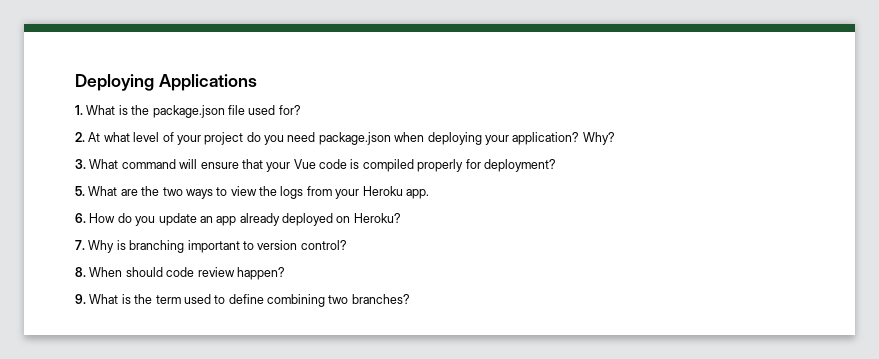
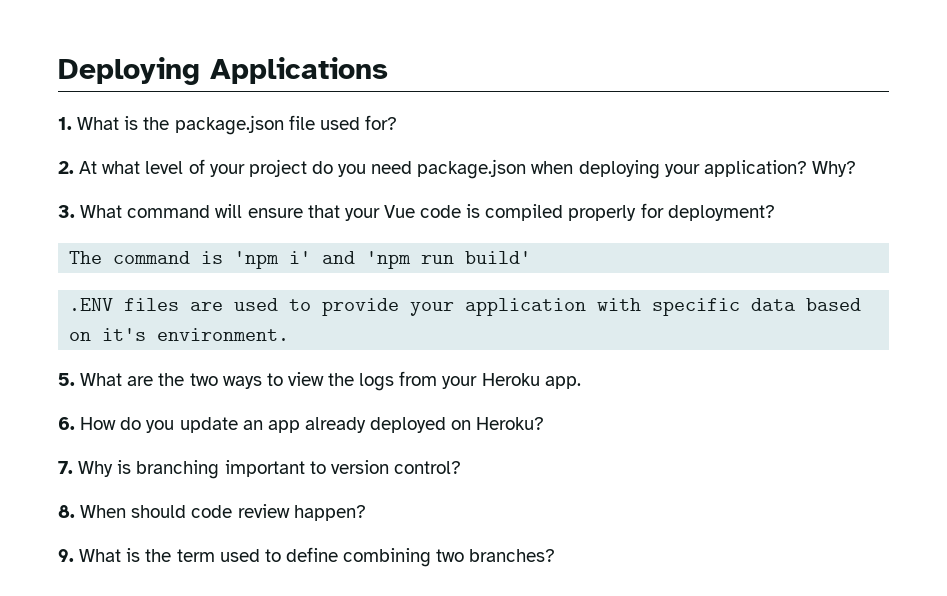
(556, 165) none -> [69,251,532,269] [69,298,862,316] [69,328,290,341] // The command is 'npm i' and 'npm run build' // .ENV files are used to provide your application with specific data based on it's environment.

